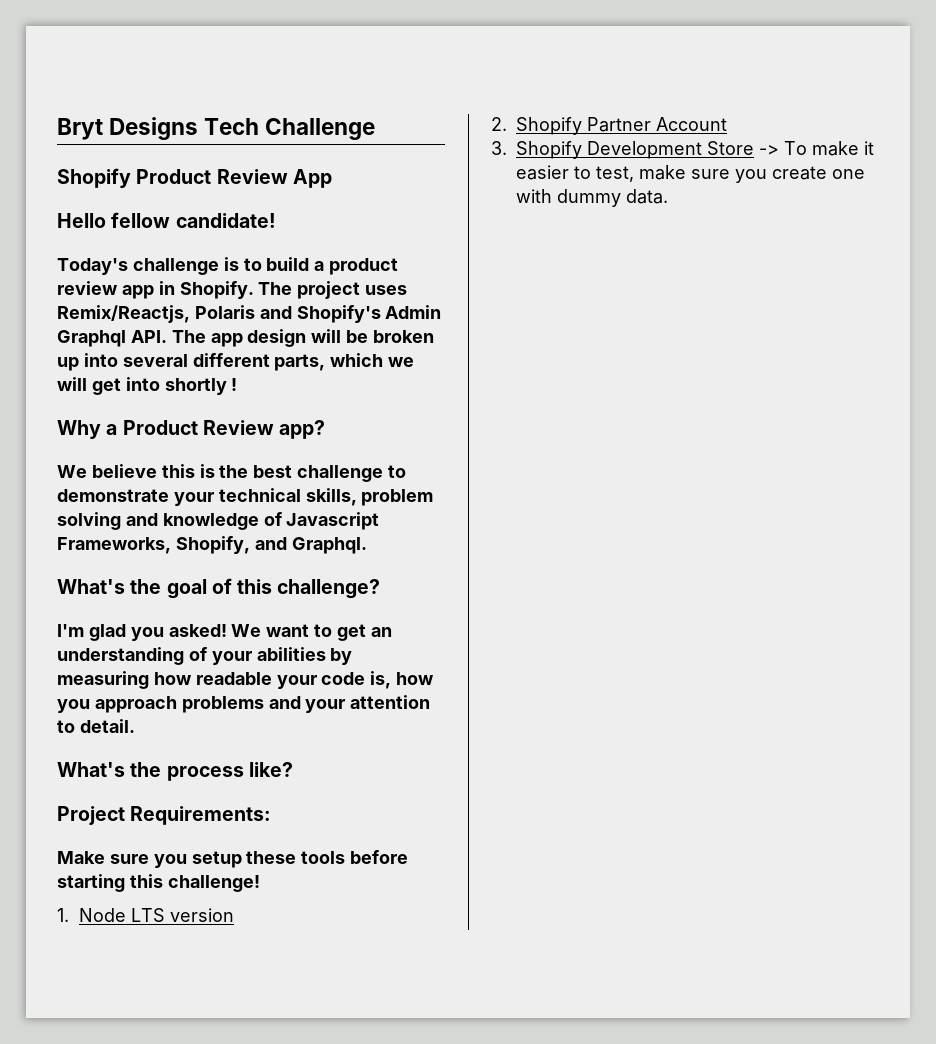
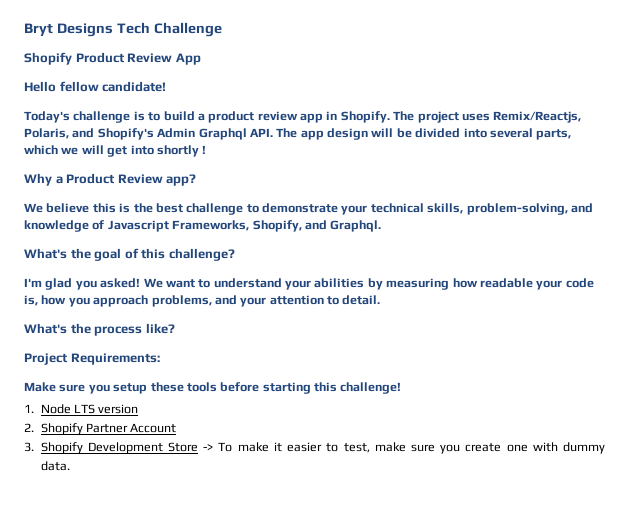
[194,305,255,319] Polaris -> [24,128,69,139] Polaris,
[373,330,435,343] [57,357,79,371] broken up -> [415,128,461,138] divided
[192,353,270,367] different -> (533, 133) none
[361,489,434,506] [57,512,121,530] problem solving -> [466,203,568,215] problem-solving,
[337,624,392,641] [57,647,207,665] get an understanding of -> [213,278,282,288] understand
[181,696,264,713] problems -> [151,295,212,307] problems,

